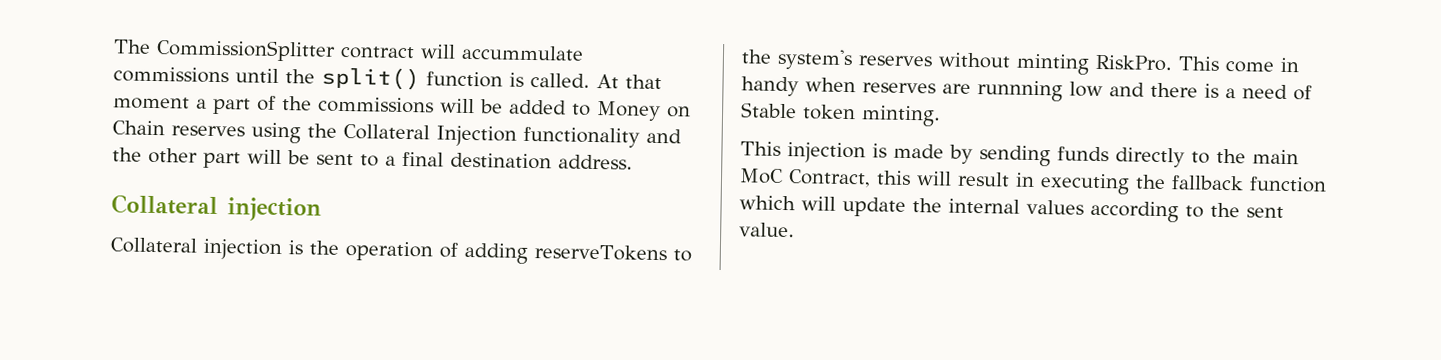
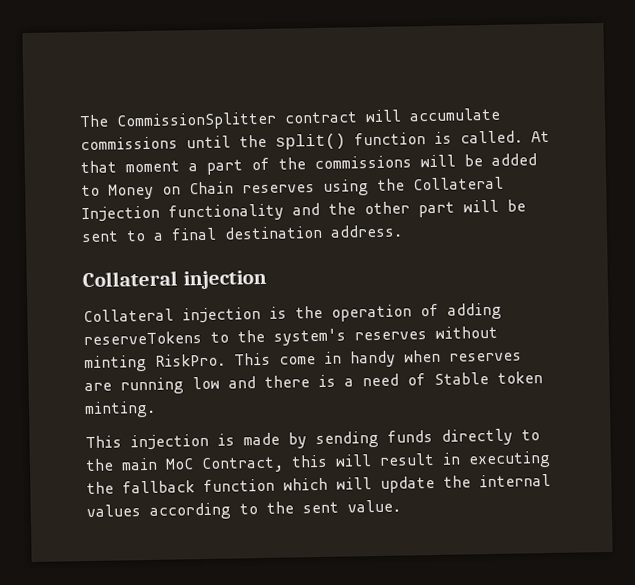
[461,44,584,61] accummulate -> [409,107,501,122] accumulate
[977,80,1063,102] runnning -> [120,377,184,395] running

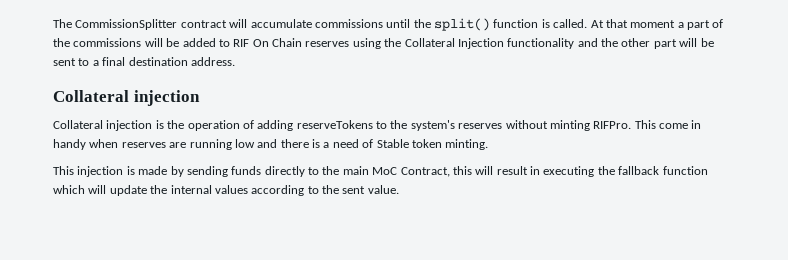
[108,183,181,200] Money on -> [233,39,269,47] RIF On
[155,353,226,367] RiskPro. -> [593,121,632,129] RIFPro.

